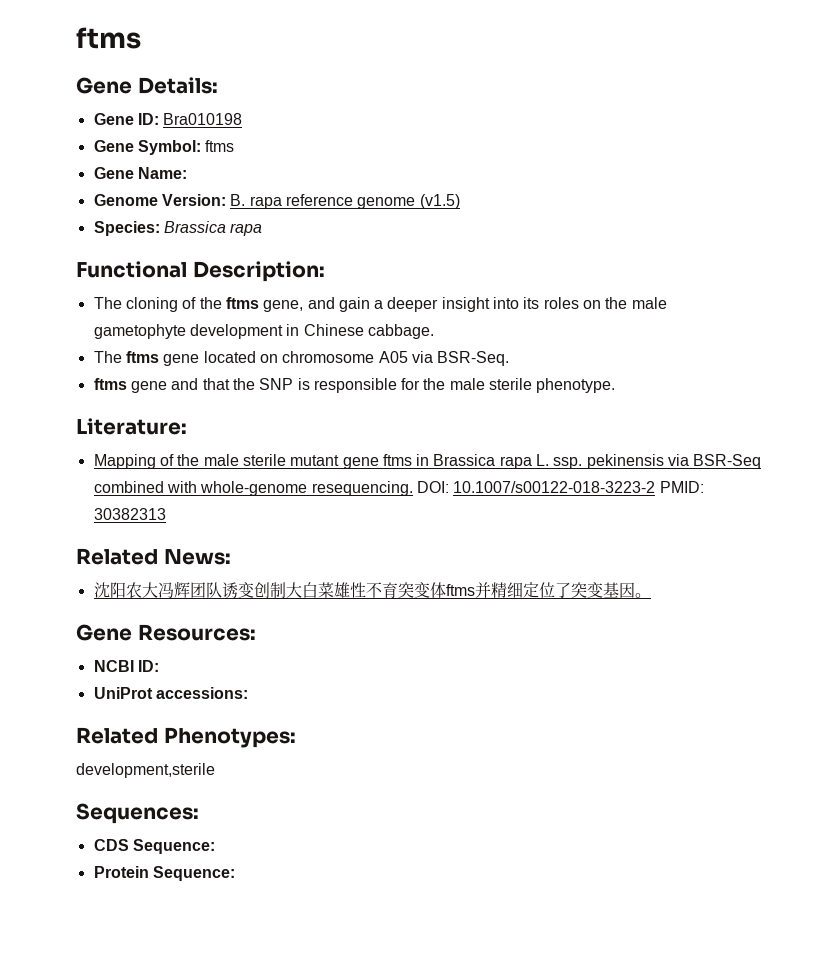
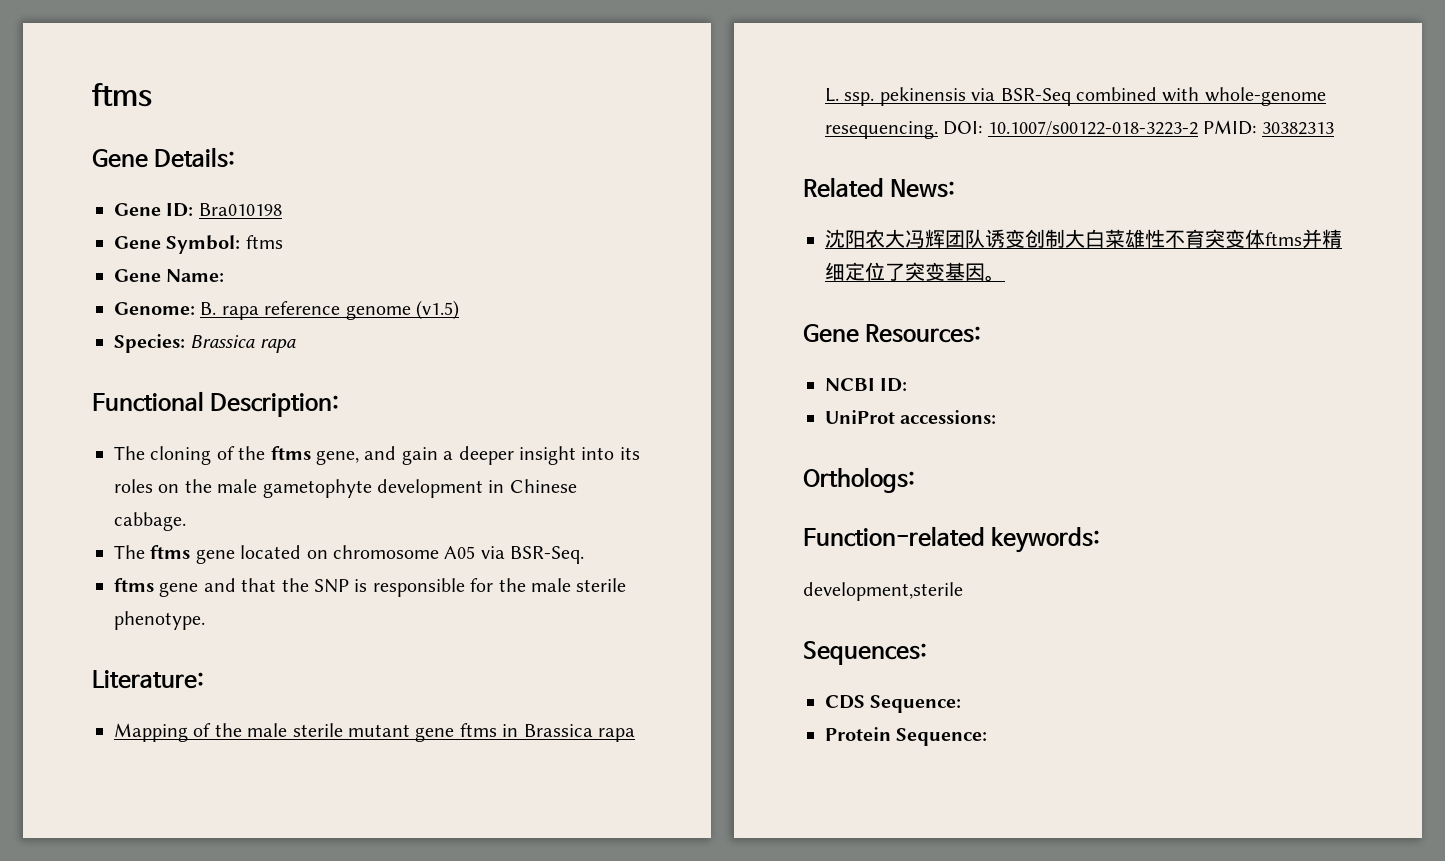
[93,194,226,206] Genome Version: -> [114,302,195,315] Genome:
[76,727,296,748] Related Phenotypes: -> [803,467,915,493] [803,526,1101,553] Orthologs: // Function-related keywords:

